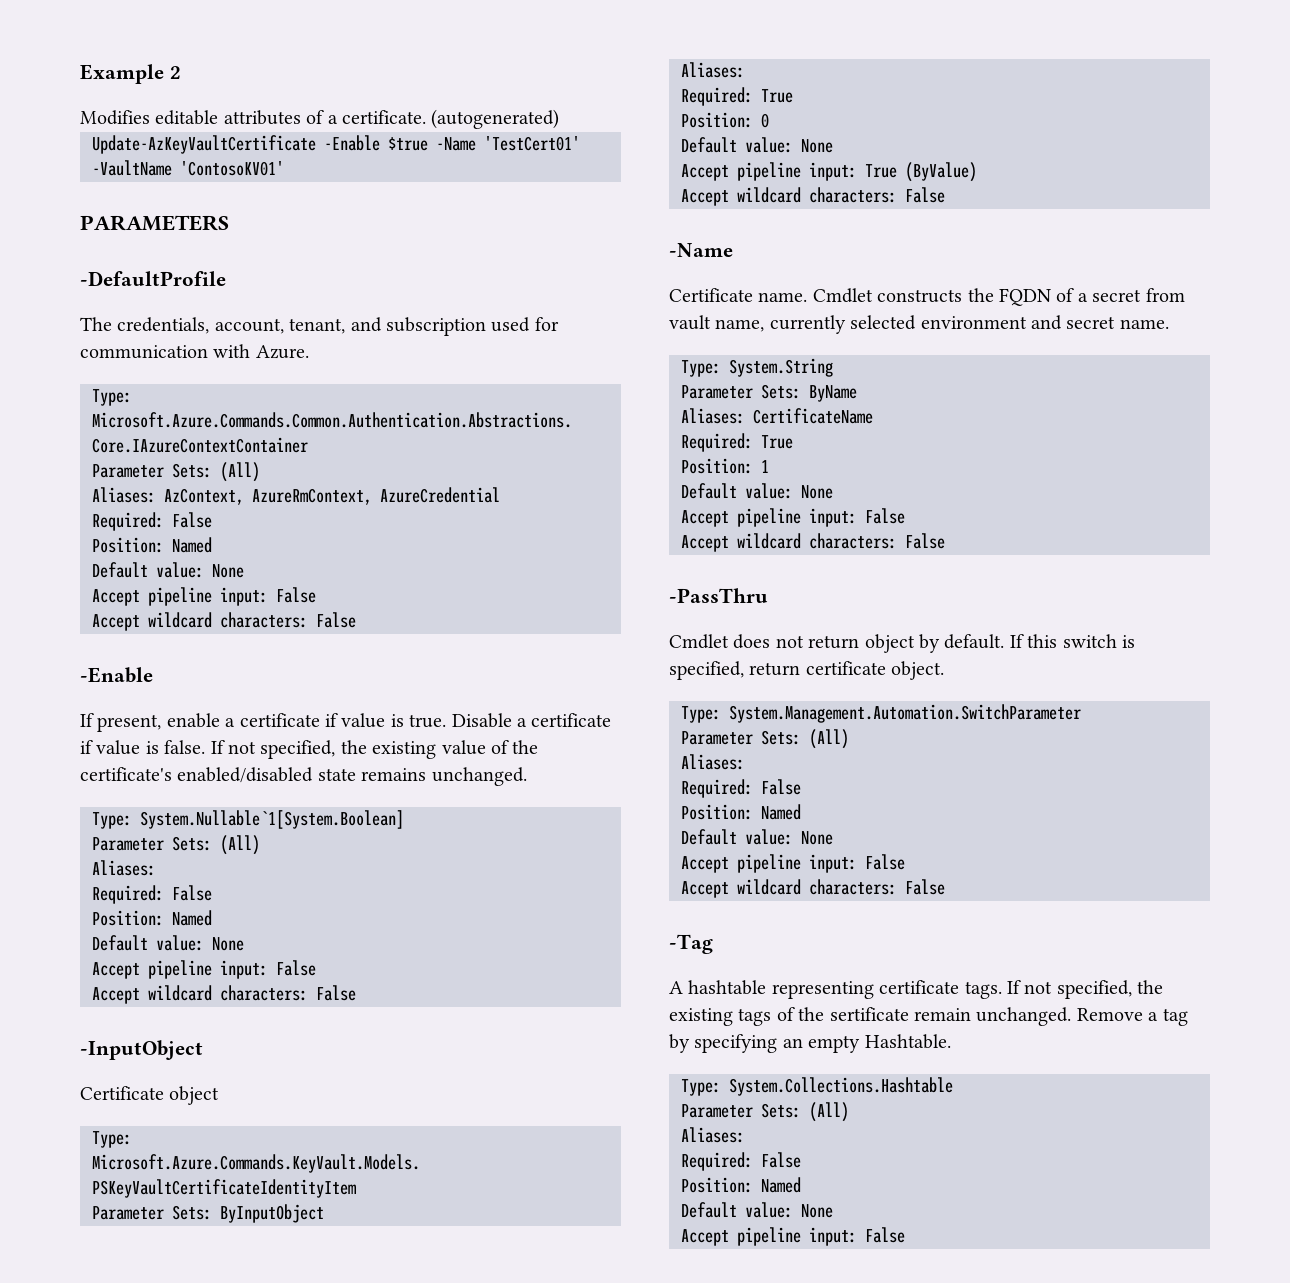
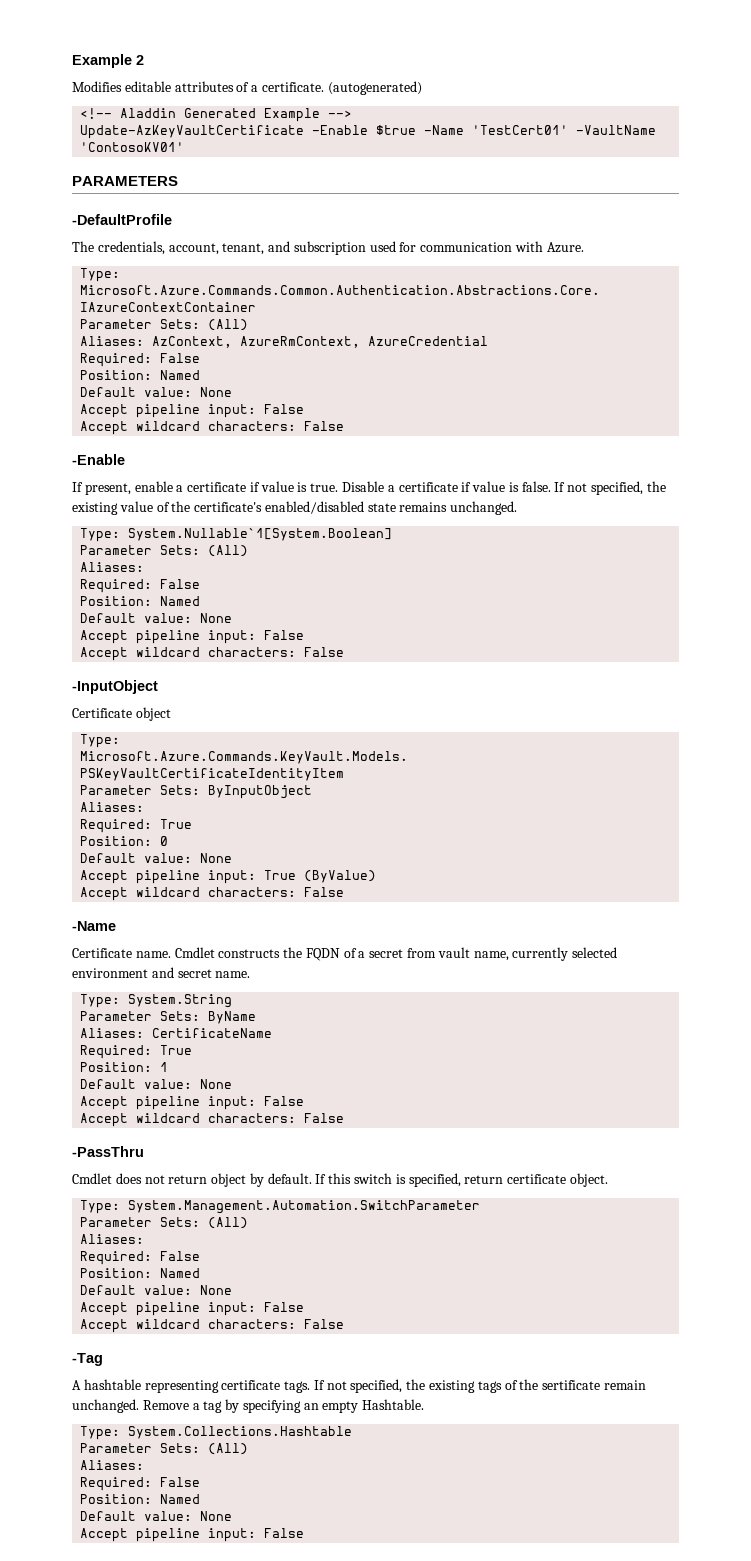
(560, 119) none -> [80,108,353,122] // <!-- Aladdin Generated Example -->

